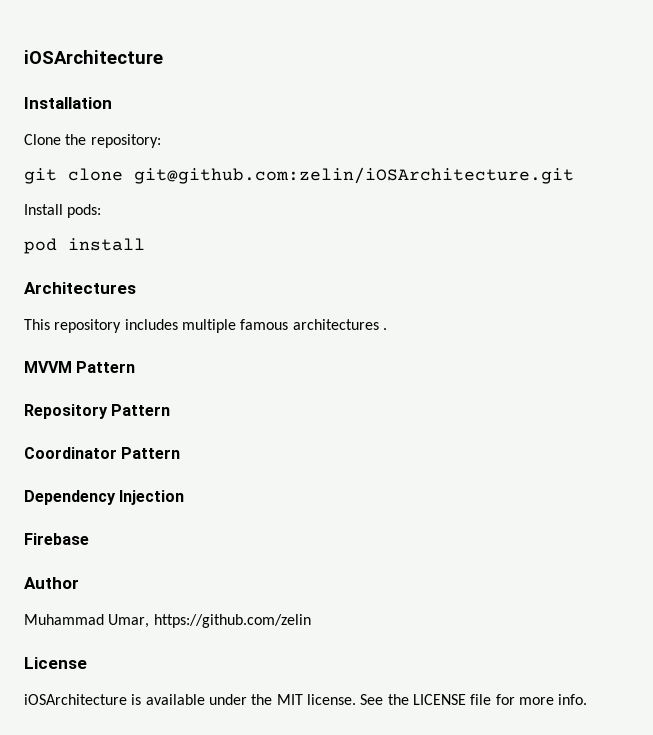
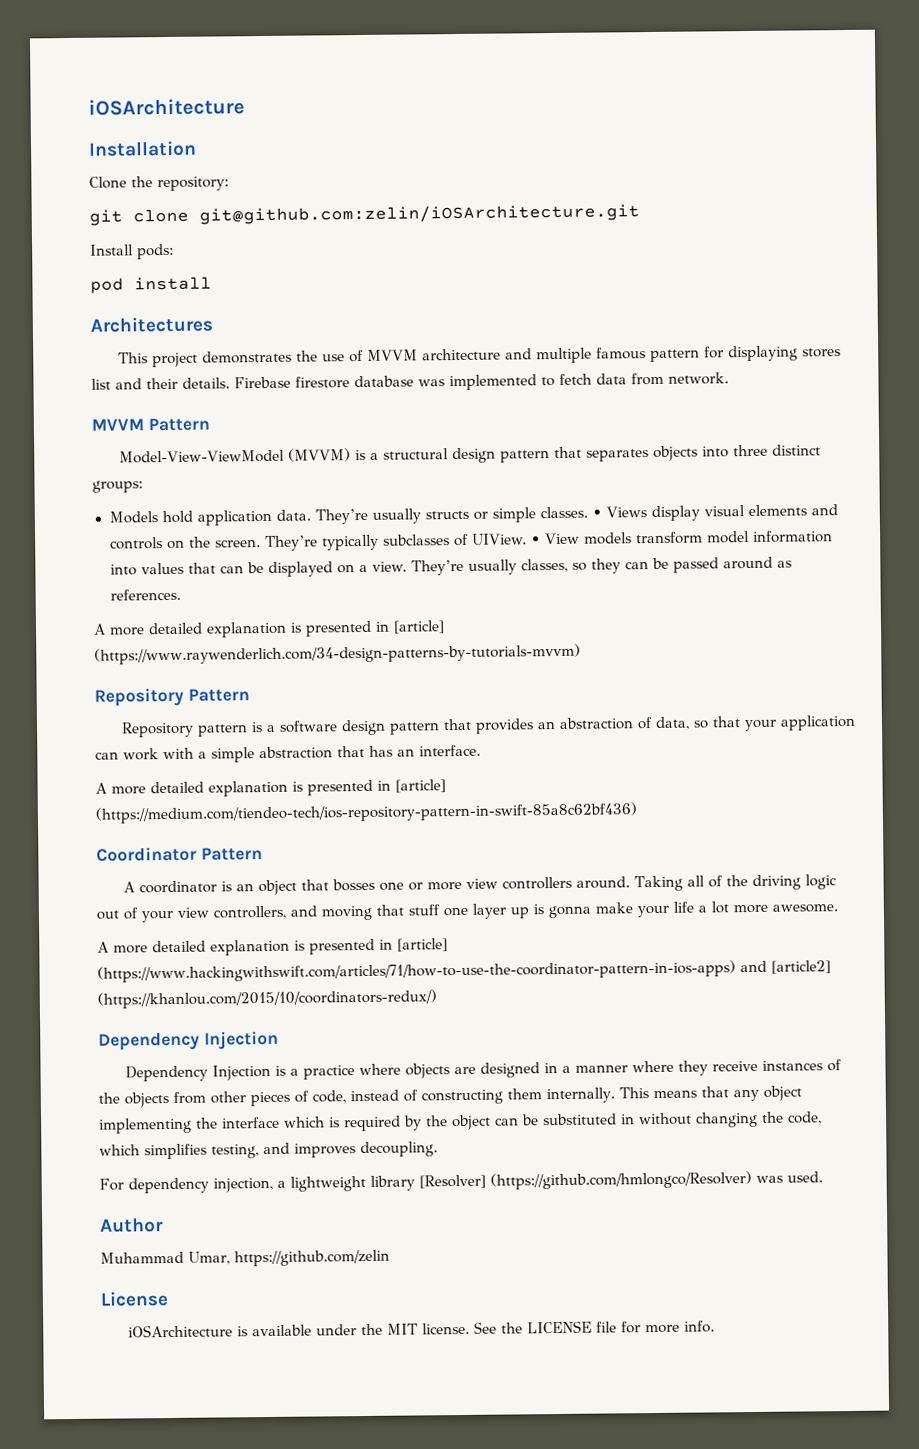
[54,319,387,333] [24,361,136,373] [24,404,171,419] [24,447,181,459] [24,490,185,505] [24,533,89,545] repository includes multiple famous architectures . // MVVM Pattern // Repository Pattern // Coordinator Pattern // Dependency Injection // Firebase -> [152,345,842,368] [91,372,729,391] [91,417,210,432] [119,444,822,464] [92,480,143,493] [108,504,838,526] [109,530,834,552] [109,556,793,577] [109,588,181,601] [93,620,445,638] [94,643,581,665] [94,687,250,707] [121,714,857,738] [95,744,481,763] [95,779,446,797] [95,802,637,824] [96,846,263,862] [123,874,838,896] [96,901,838,923] [97,938,448,956] [97,960,831,983] [97,989,437,1009] [98,1030,279,1051] [125,1059,843,1082] [98,1085,802,1108] [99,1111,822,1134] [99,1141,438,1160] [99,1171,823,1194] project demonstrates the use of MVVM architecture and multiple famous pattern for displaying stores list and their details. Firebase firestore database was implemented to fetch data from network. // MVVM Pattern // Model-View-ViewModel (MVVM) is a structural design pattern that separates objects into three distinct groups: // Models hold application data. They’re usually structs or simple classes. • Views display visual elements and controls on the screen. They’re typically subclasses of UIView. • View models transform model information into values that can be displayed on a view. They’re usually classes, so they can be passed around as references. // A more detailed explanation is presented in [article] (https://www.raywenderlich.com/34-design-patterns-by-tutorials-mvvm) // Repository Pattern // Repository pattern is a software design pattern that provides an abstraction of data, so that your application can work with a simple abstraction that has an interface. // A more detailed explanation is presented in [article] (https://medium.com/tiendeo-tech/ios-repository-pattern-in-swift-85a8c62bf436) // Coordinator Pattern // A coordinator is an object that bosses one or more view controllers around. Taking all of the driving logic out of your view controllers, and moving that stuff one layer up is gonna make your life a lot more awesome. // A more detailed explanation is presented in [article] (https://www.hackingwithswift.com/articles/71/how-to-use-the-coordinator-pattern-in-ios-apps) and [article2] (https://khanlou.com/2015/10/coordinators-redux/) // Dependency Injection // Dependency Injection is a practice where objects are designed in a manner where they receive instances of the objects from other pieces of code, instead of constructing them internally. This means that any object implementing the interface which is required by the object can be substituted in without changing the code, which simplifies testing, and improves decoupling. // For dependency injection, a lightweight library [Resolver] (https://github.com/hmlongco/Resolver) was used.

